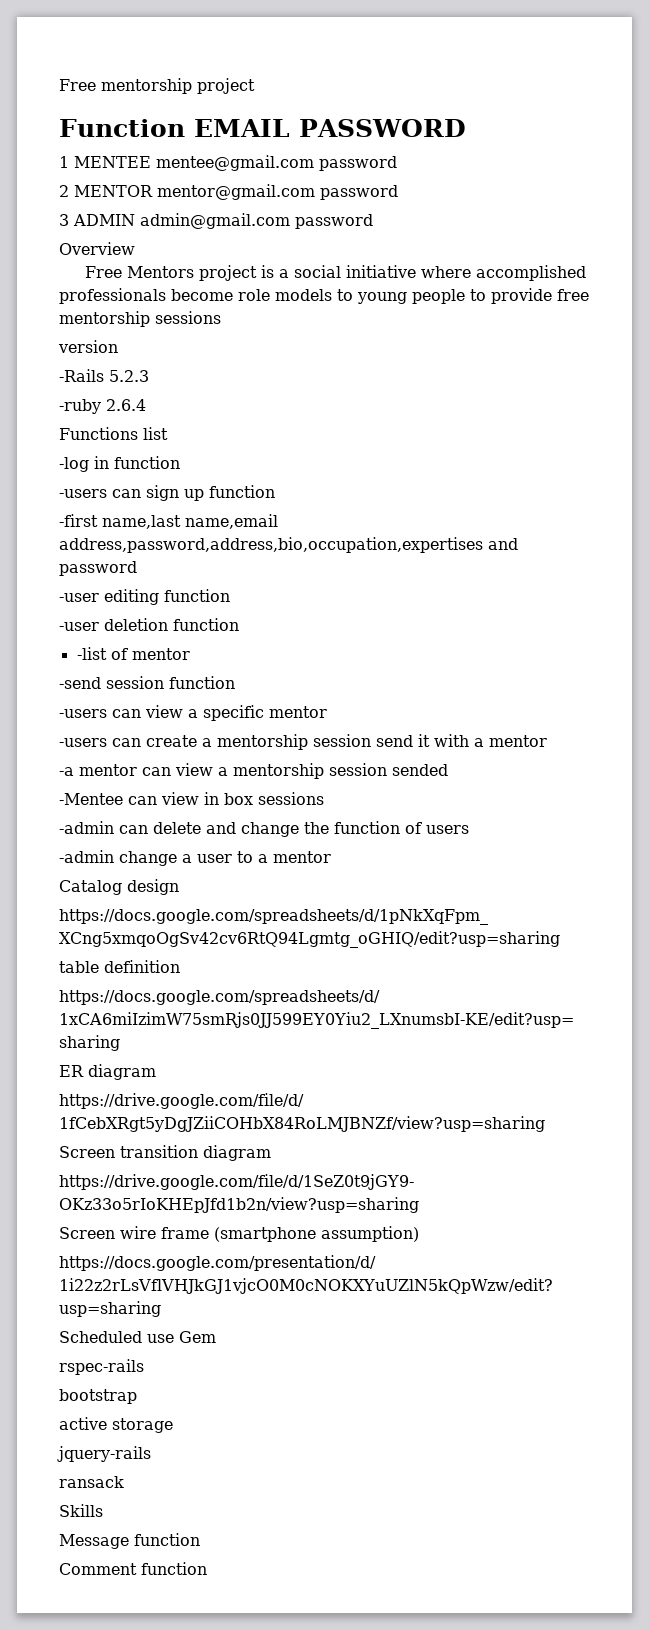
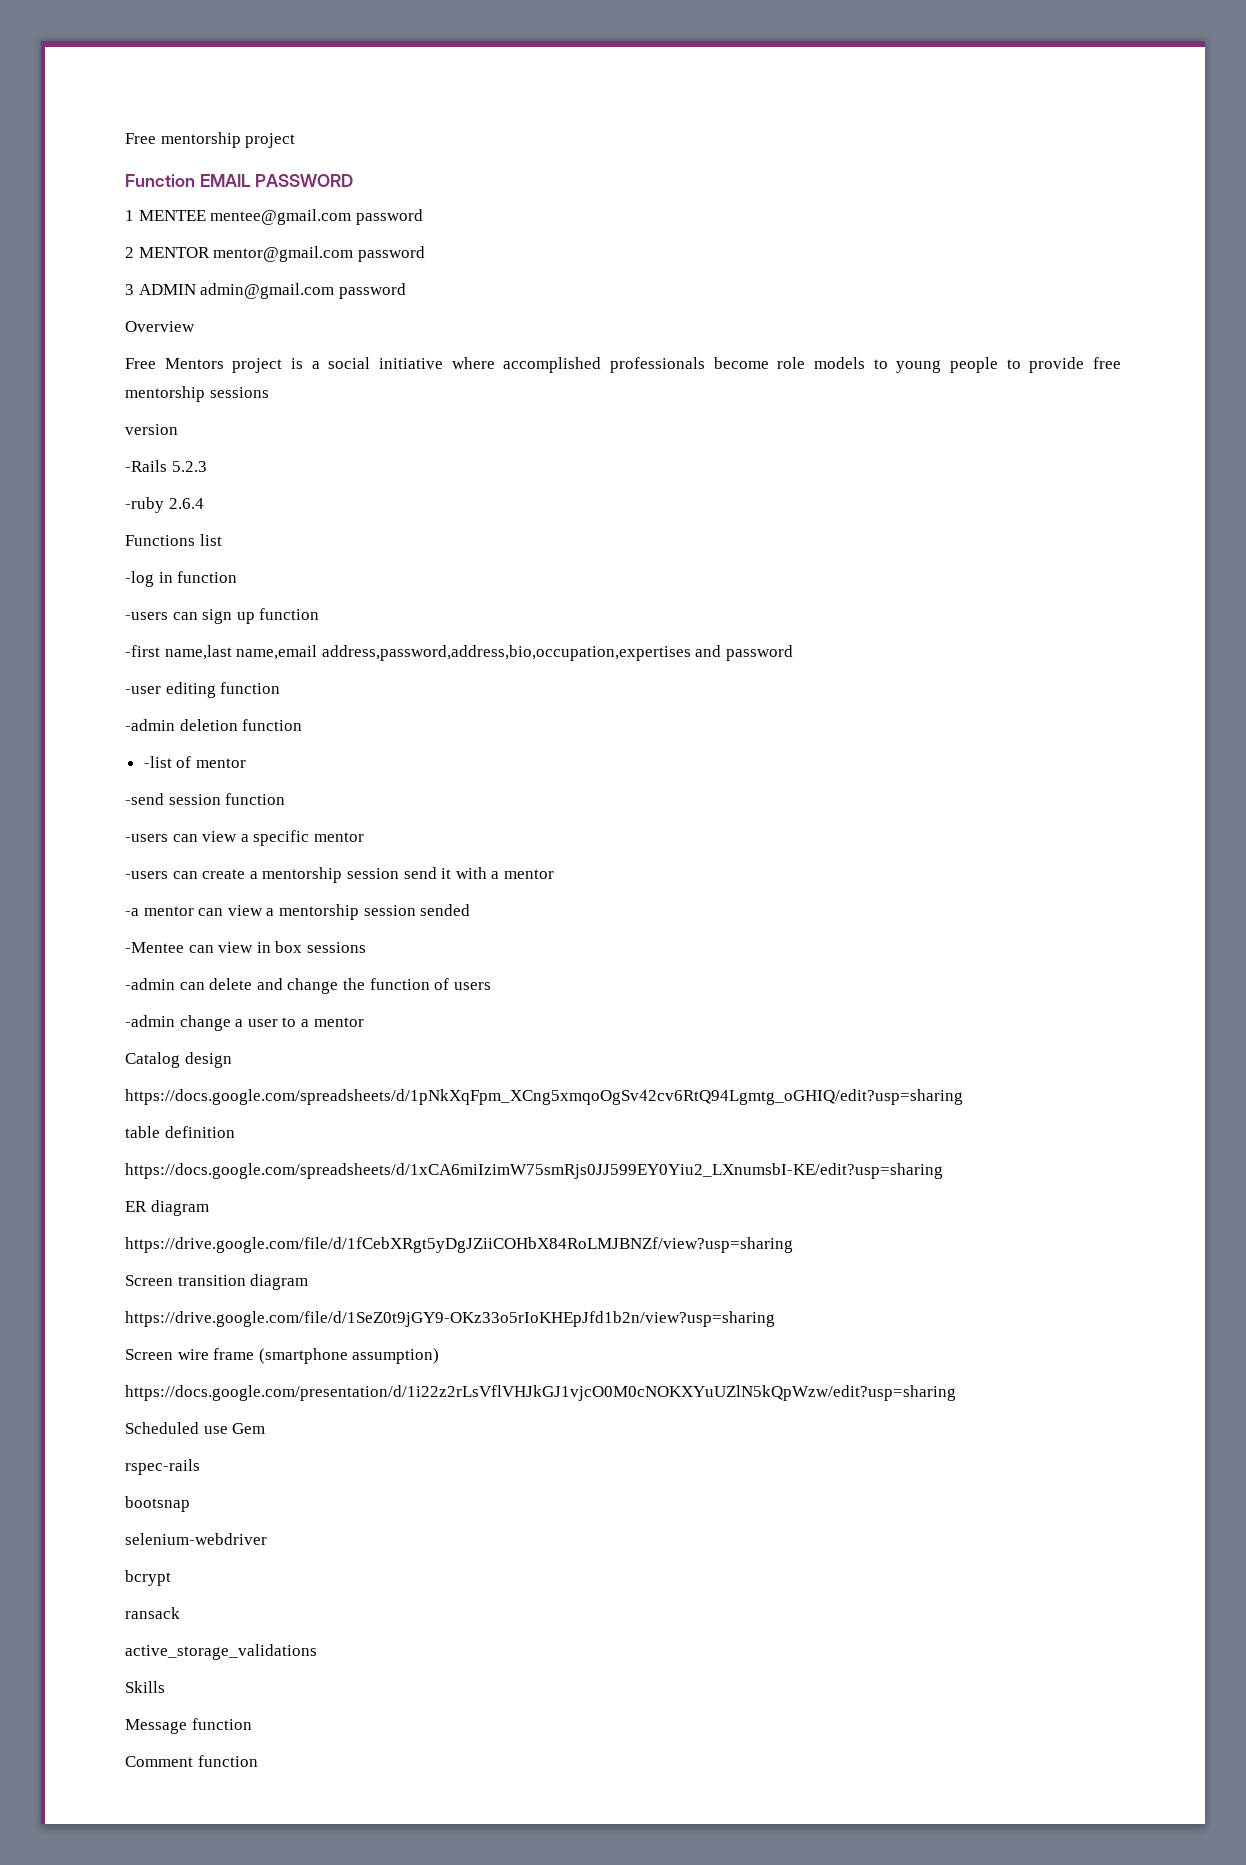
[59,622,99,631] -user -> [125,719,175,731] -admin
[59,1389,137,1404] [59,1417,173,1433] [57,1446,151,1462] bootstrap // active storage // jquery-rails -> [125,1496,190,1512] [125,1533,267,1545] [125,1570,171,1586] bootsnap // selenium-webdriver // bcrypt
(124, 1482) none -> [125,1644,317,1660] // active_storage_validations

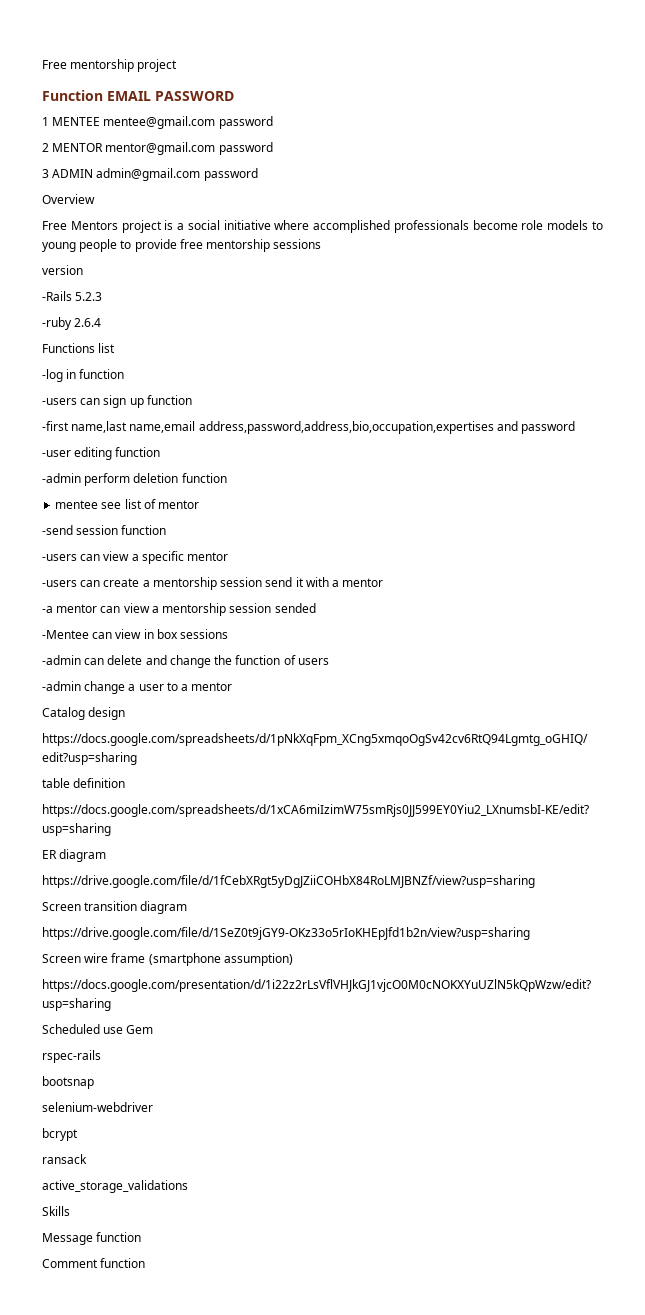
(175, 725) none -> [84,473,131,486] perform
[143,756,172,768] -list -> [55,499,142,509] mentee see list

